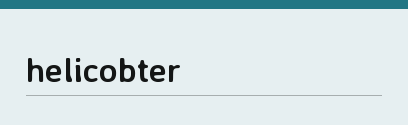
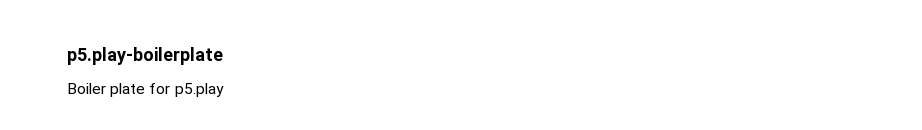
[26,58,181,82] helicobter -> [67,47,223,65] [67,83,224,97] p5.play-boilerplate // Boiler plate for p5.play

